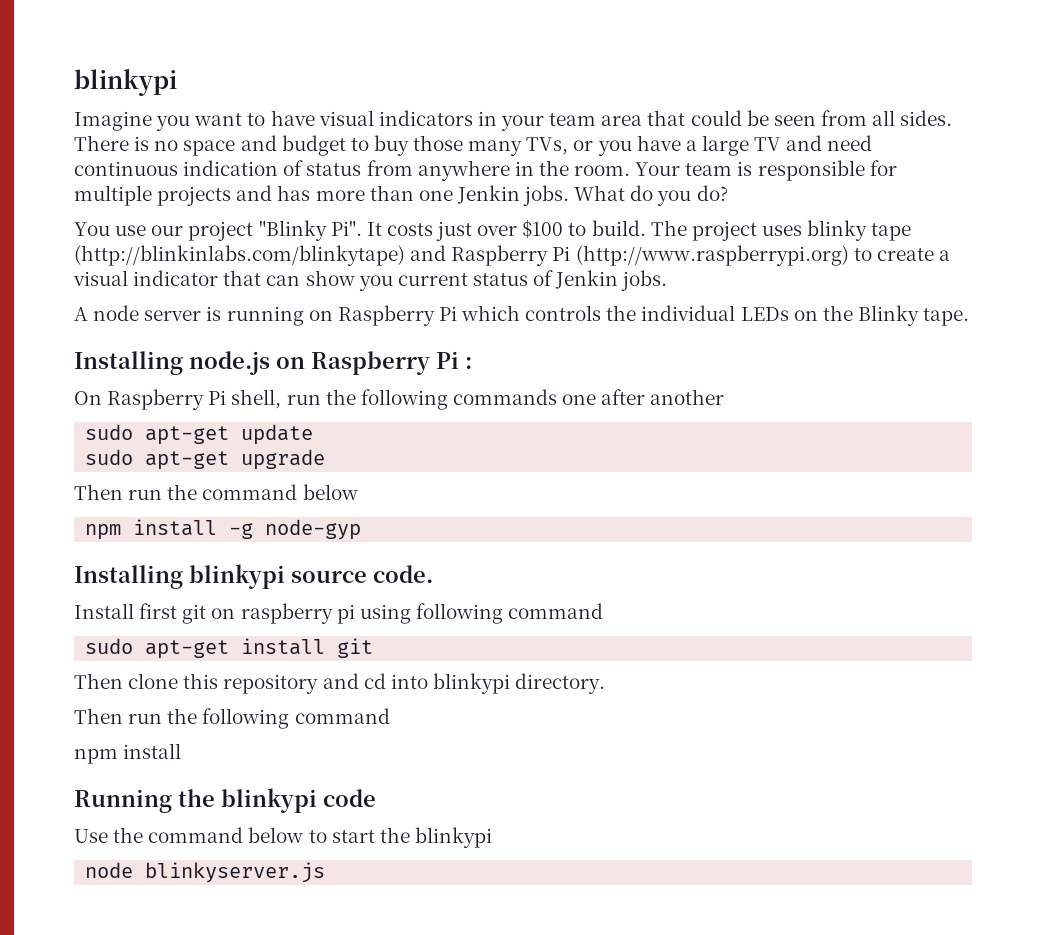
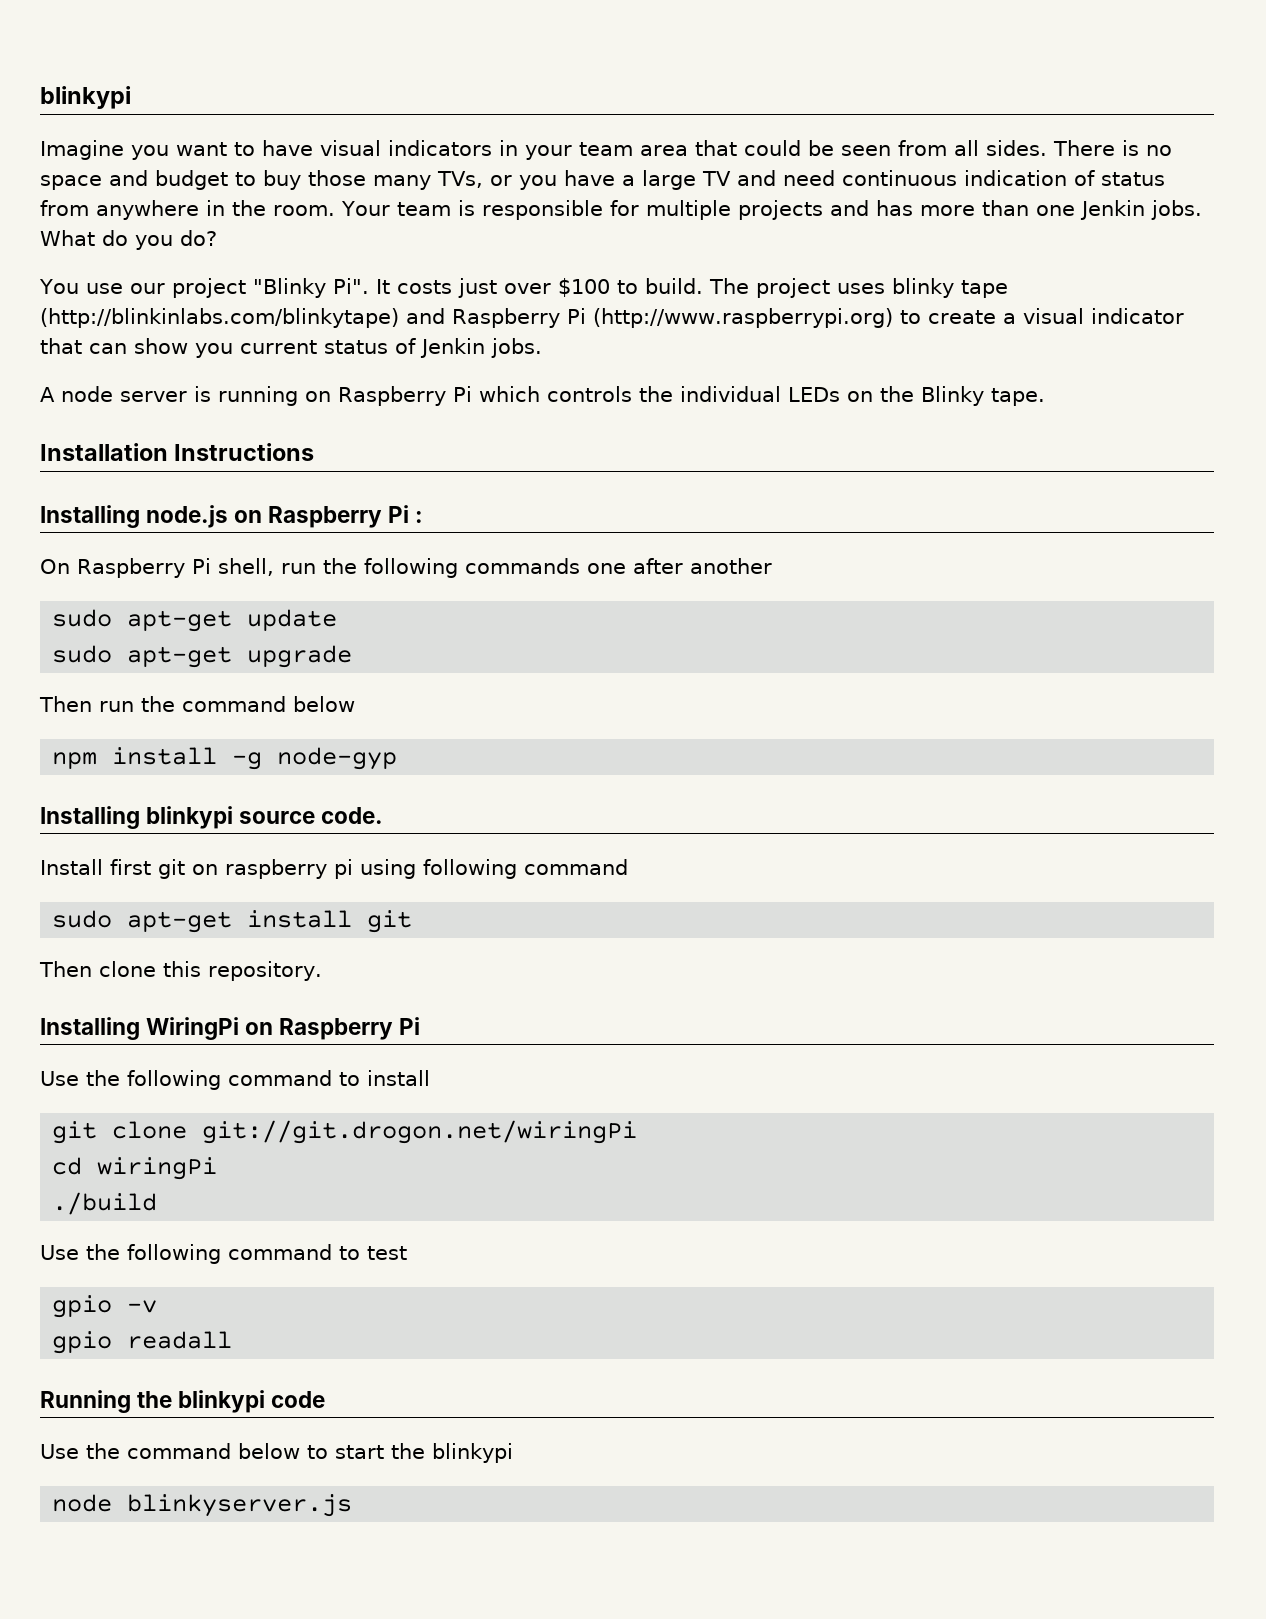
(970, 317) none -> [40,443,315,461] // Installation Instructions
[223,673,606,694] [74,708,390,729] [74,743,182,764] repository and cd into blinkypi directory. // Then run the following command // npm install -> [208,961,322,981] [40,1017,421,1040] [40,1070,430,1090] [52,1120,638,1144] [52,1157,218,1180] [52,1192,158,1215] [40,1244,407,1264] [52,1295,158,1318] [52,1331,233,1354] repository. // Installing WiringPi on Raspberry Pi // Use the following command to install // git clone git://git.drogon.net/wiringPi // cd wiringPi // ./build // Use the following command to test // gpio -v // gpio readall

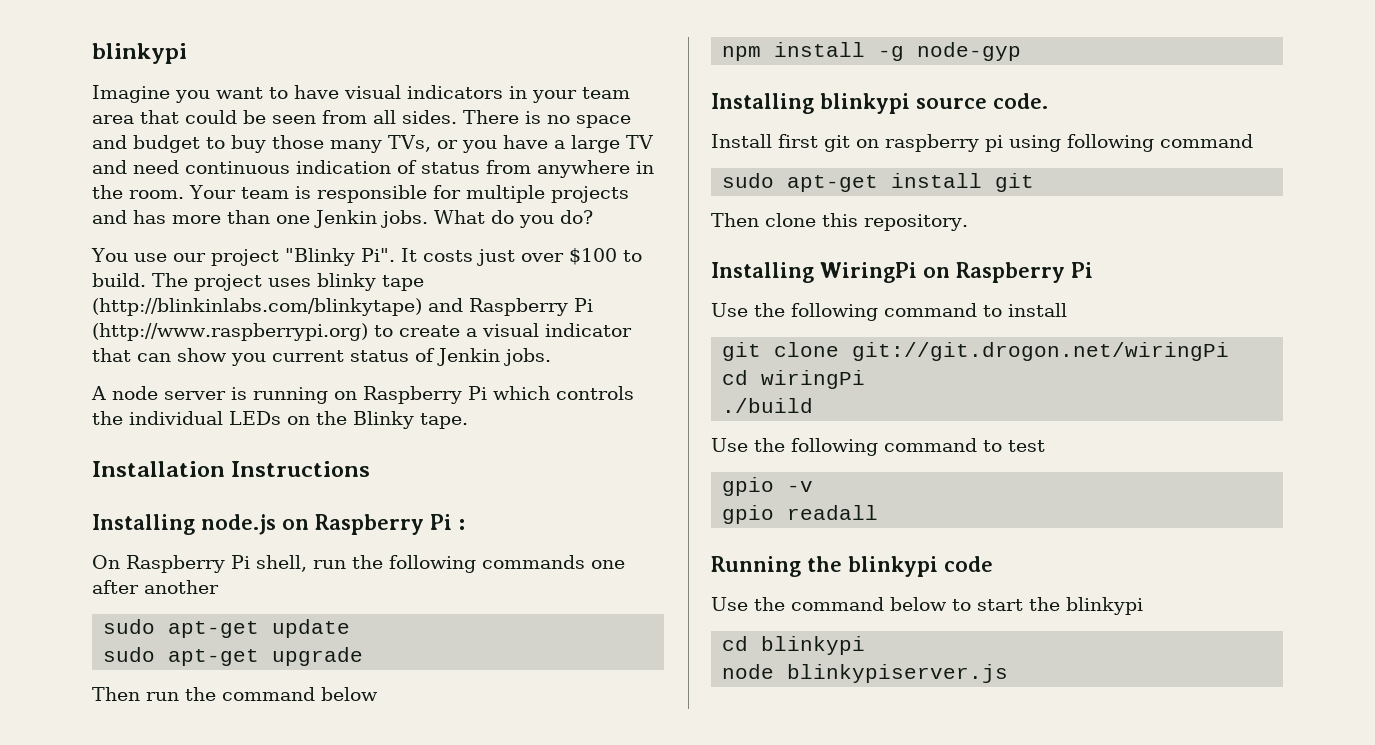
[52,1494,353,1517] // node blinkyserver.js -> [722,636,866,655] [722,664,1009,683] // cd blinkypi // node blinkypiserver.js

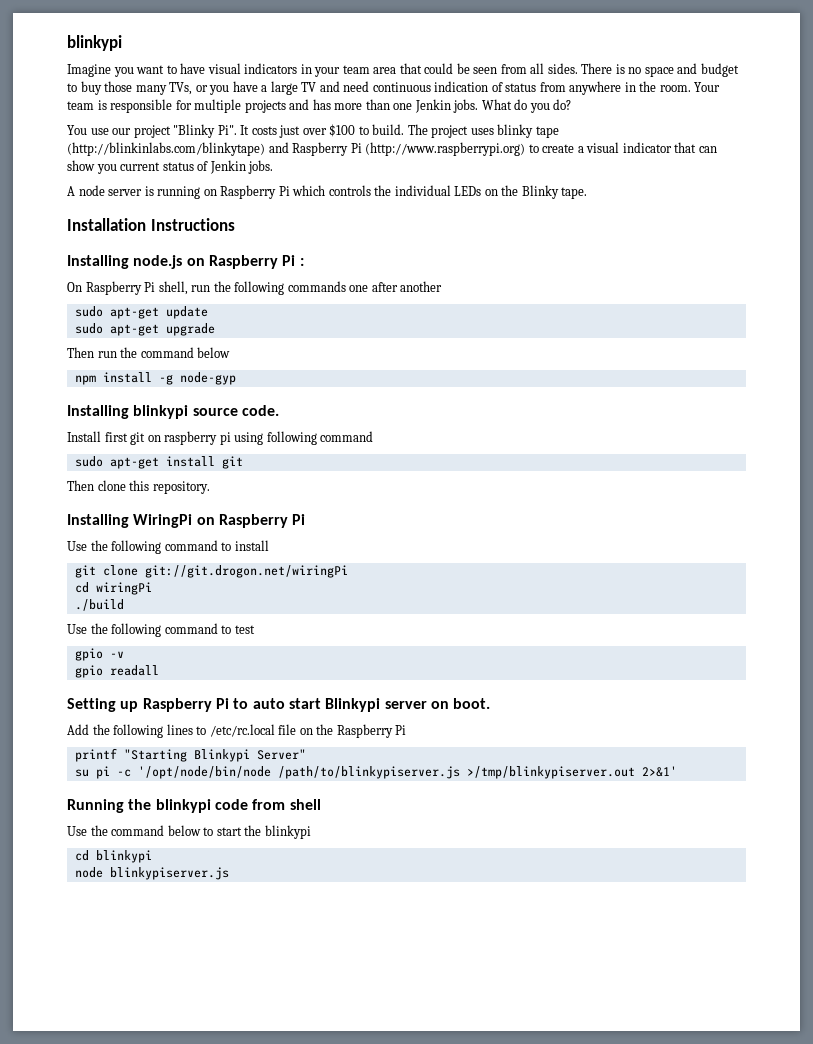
(879, 512) none -> [67,698,491,712] [67,724,407,738] [74,748,306,762] [74,766,677,779] // Setting up Raspberry Pi to auto start Blinkypi server on boot. // Add the following lines to /etc/rc.local file on the Raspberry Pi // printf "Starting Blinkypi Server" // su pi -c '/opt/node/bin/node /path/to/blinkypiserver.js >/tmp/blinkypiserver.out 2>&1'
(993, 564) none -> [252,799,321,810] from shell

